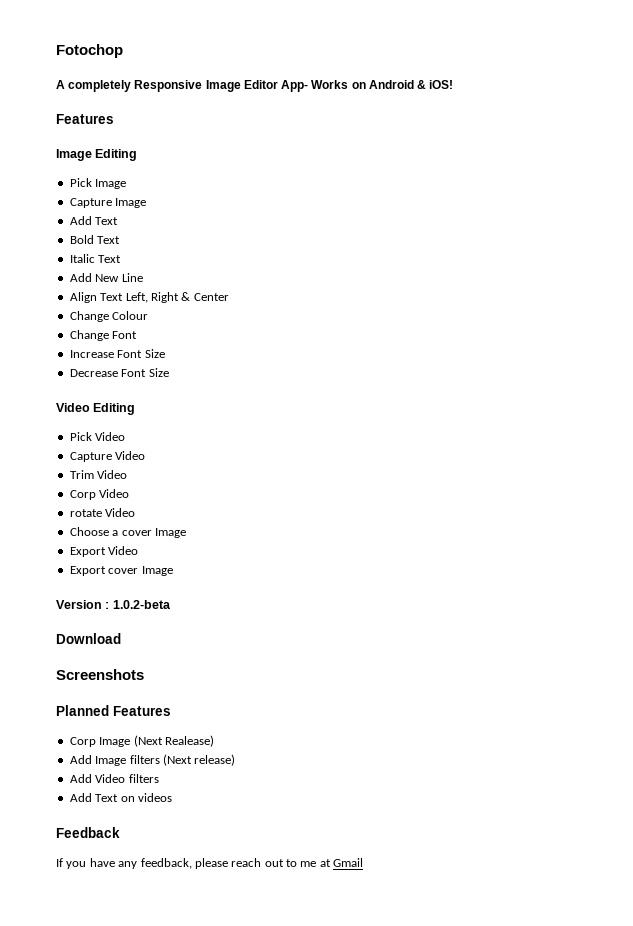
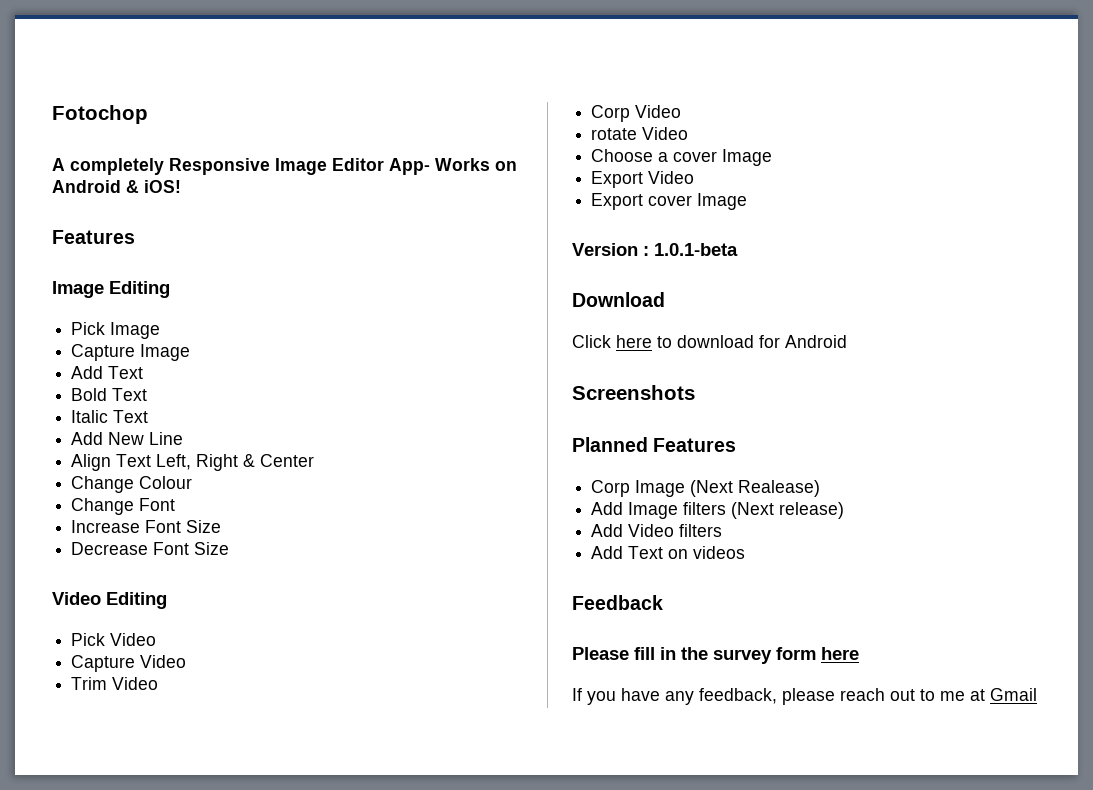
[112,600,171,609] 1.0.2-beta -> [654,243,738,256] 1.0.1-beta
(121, 638) none -> [572,335,847,348] // Click here to download for Android
(120, 832) none -> [572,647,859,664] // Please fill in the survey form here

